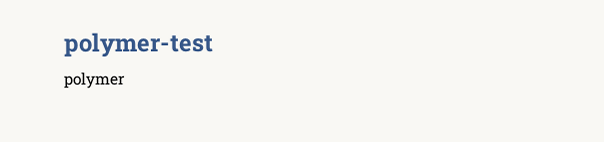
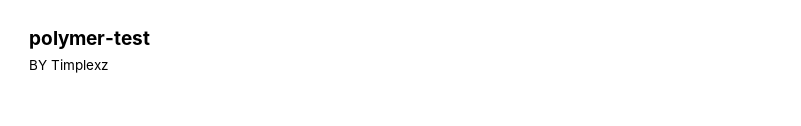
[64,72,126,89] polymer -> [29,59,108,73] BY Timplexz

